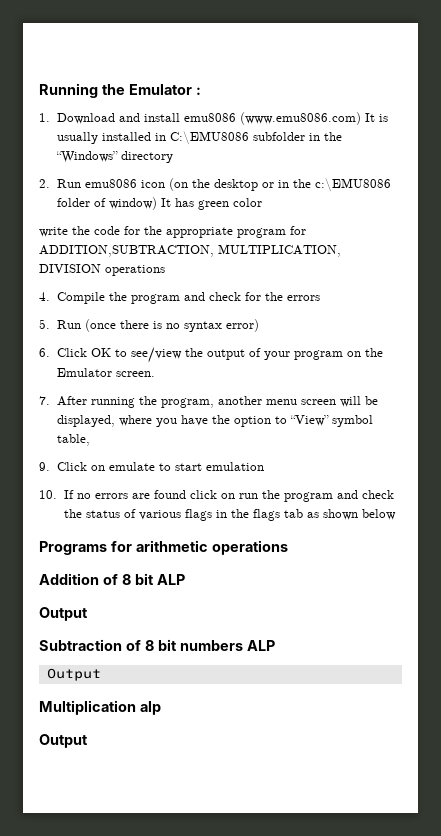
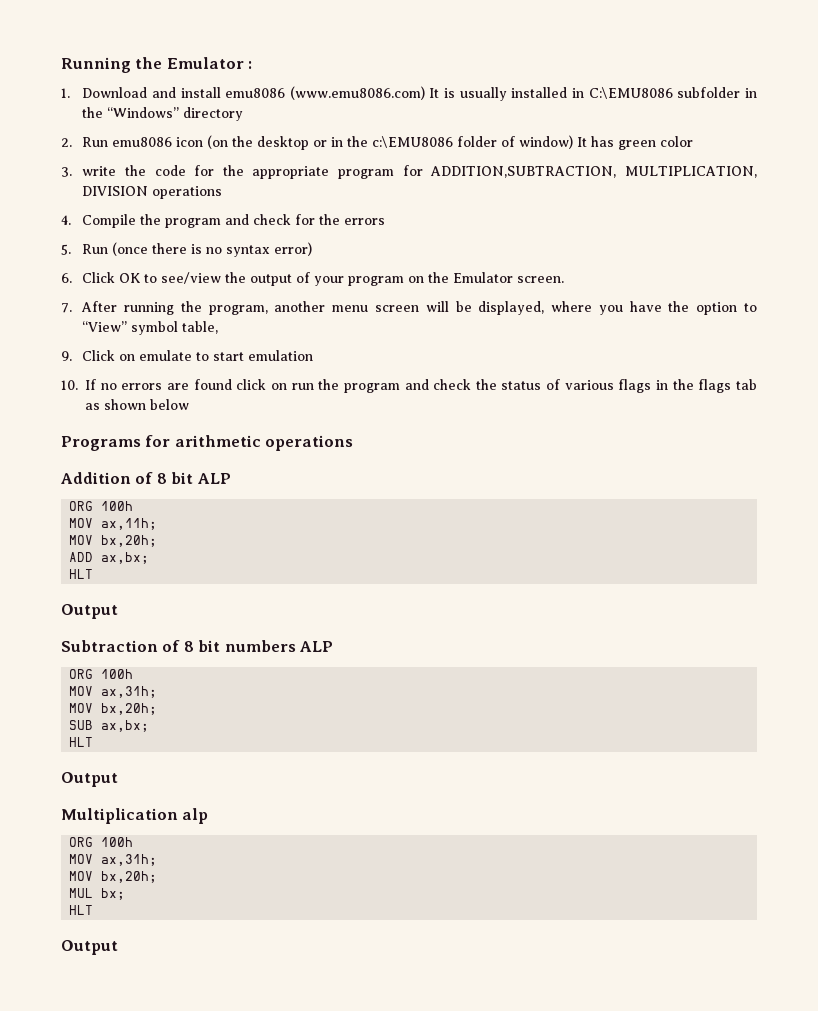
(262, 202) none -> [61,167,72,177] 3.
(185, 579) none -> [69,501,134,511] [69,518,158,530] [69,535,158,547] [69,552,150,564] [69,569,94,579] // ORG 100h // MOV ax,11h; // MOV bx,20h; // ADD ax,bx; // HLT
[46,668,101,681] [39,700,161,715] Output // Multiplication alp -> [69,669,134,679] [69,686,158,698] [69,703,158,715] [69,720,150,732] [69,737,94,747] [61,772,118,787] [61,808,209,824] [69,837,134,847] [69,854,158,866] [69,871,158,883] [69,888,126,900] [69,905,94,915] ORG 100h // MOV ax,31h; // MOV bx,20h; // SUB ax,bx; // HLT // Output // Multiplication alp // ORG 100h // MOV ax,31h; // MOV bx,20h; // MUL bx; // HLT

